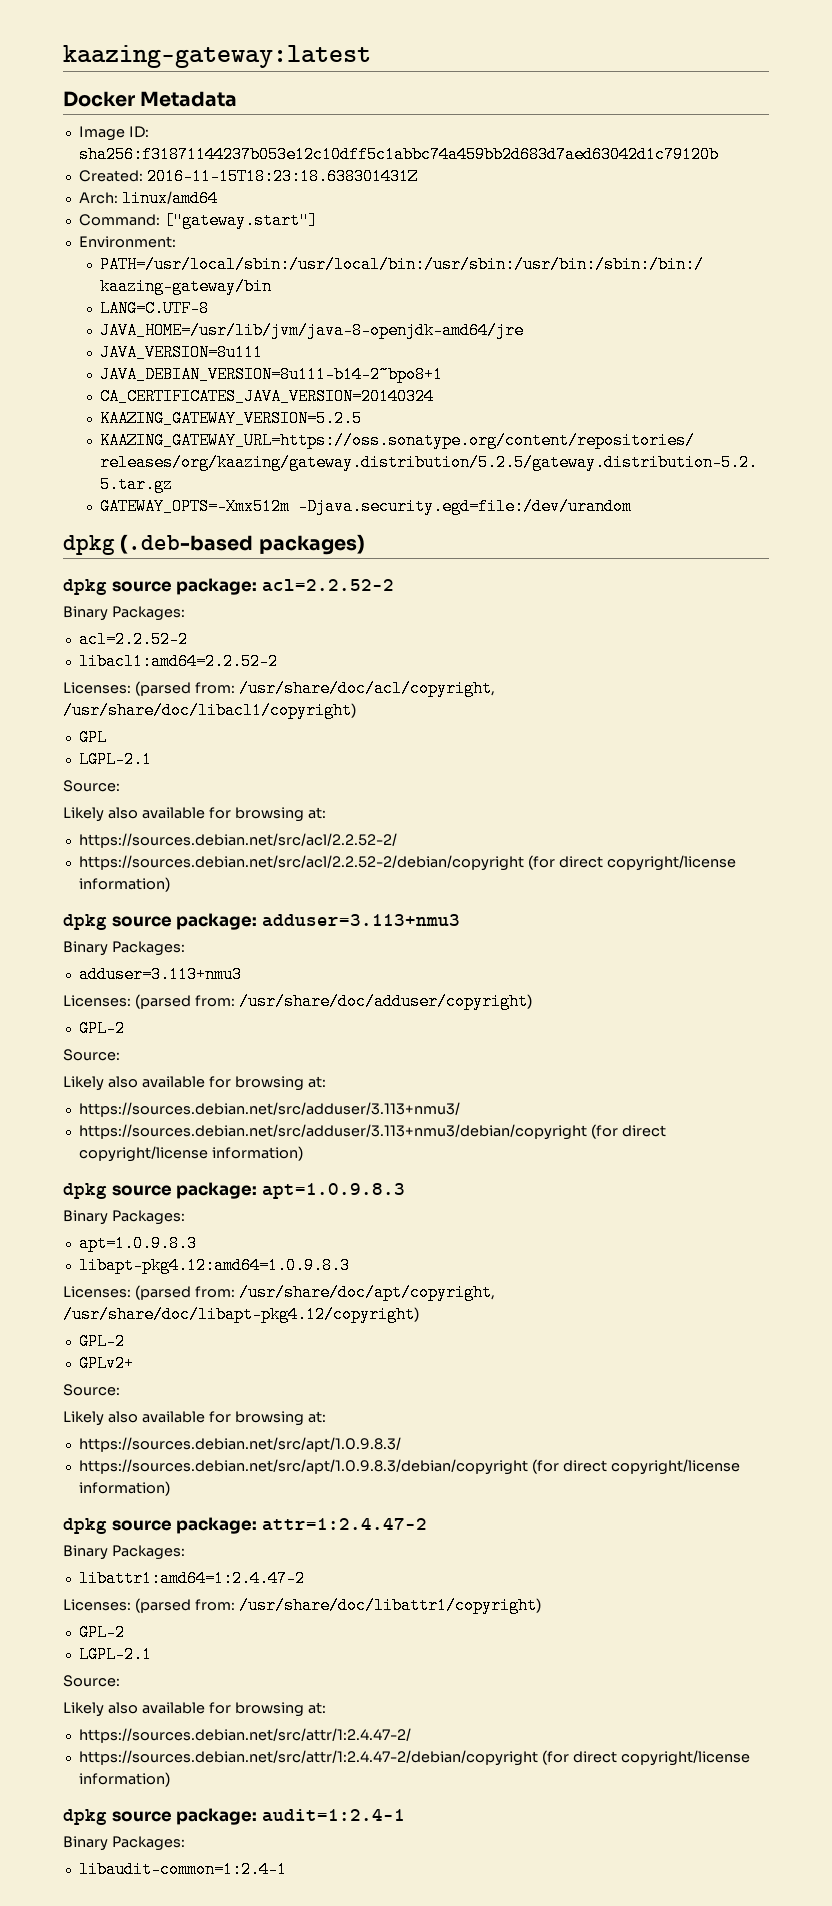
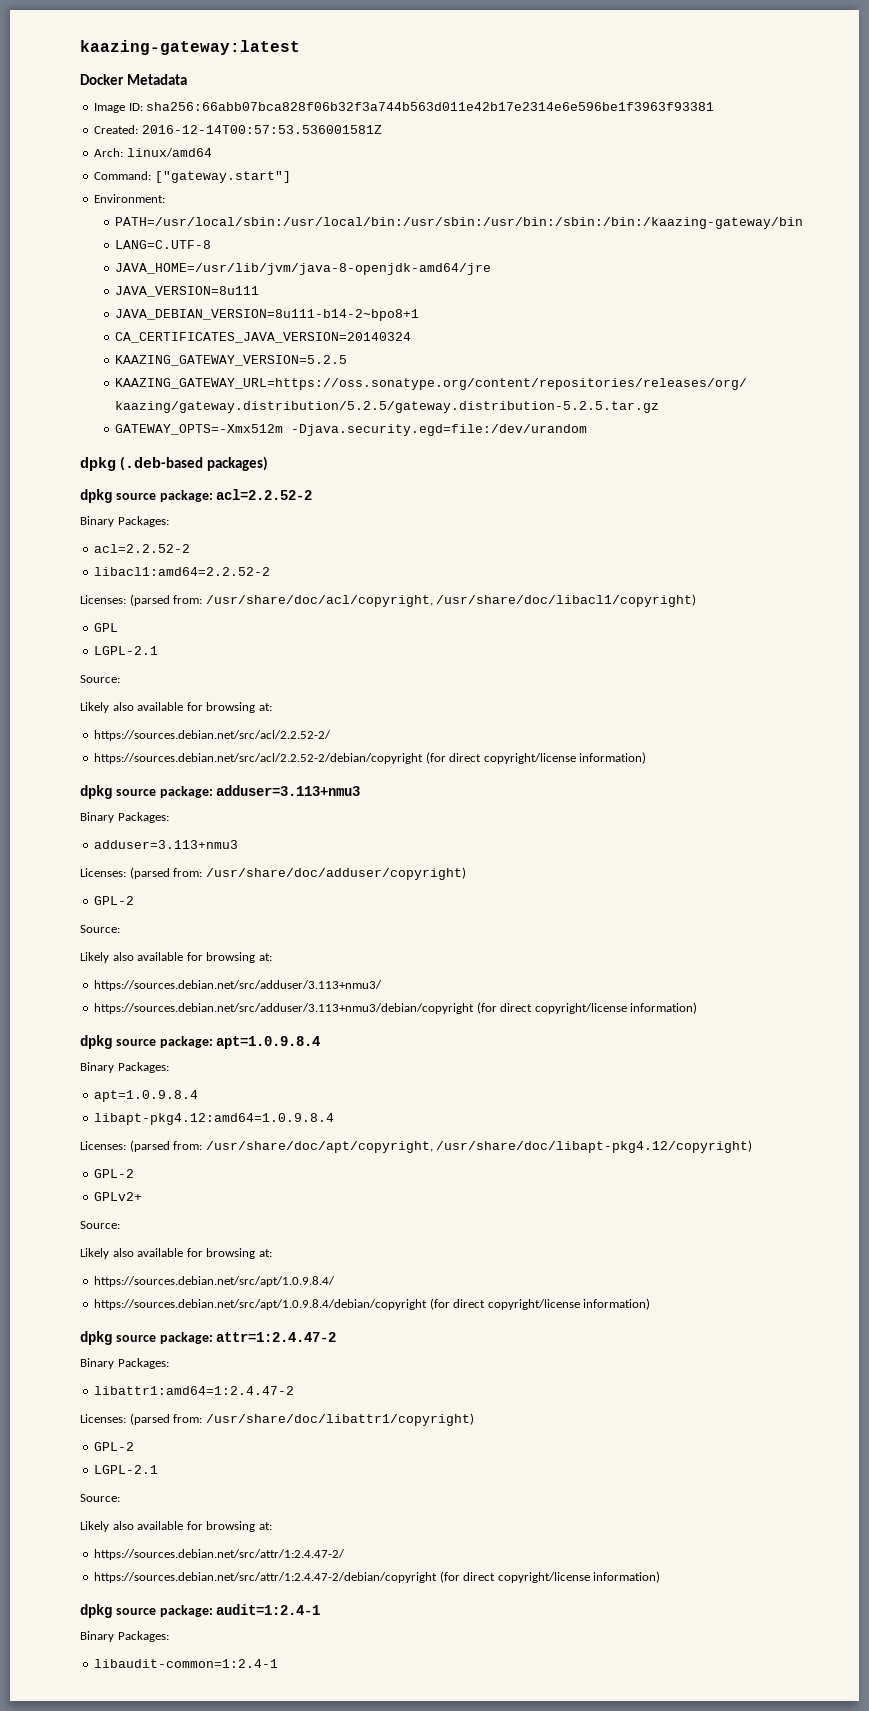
[78,146,719,163] sha256:f31871144237b053e12c10dff5c1abbc74a459bb2d683d7aed63042d1c79120b -> [146,102,715,111] sha256:66abb07bca828f06b32f3a744b563d011e42b17e2314e6e596be1f3963f93381
[146,168,418,185] 2016-11-15T18:23:18.638301431Z -> [141,125,382,134] 2016-12-14T00:57:53.536001581Z
[261,1183,405,1199] [63,1210,185,1225] [78,1235,197,1252] [78,1257,350,1274] apt=1.0.9.8.3 // Binary Packages: // apt=1.0.9.8.3 // libapt-pkg4.12:amd64=1.0.9.8.3 -> [216,1036,321,1049] [80,1062,169,1073] [94,1090,199,1102] [94,1113,335,1125] apt=1.0.9.8.4 // Binary Packages: // apt=1.0.9.8.4 // libapt-pkg4.12:amd64=1.0.9.8.4
[78,1437,401,1452] [78,1459,528,1475] https://sources.debian.net/src/apt/1.0.9.8.3/ // https://sources.debian.net/src/apt/1.0.9.8.3/debian/copyright -> [94,1276,336,1287] [94,1299,428,1310] https://sources.debian.net/src/apt/1.0.9.8.4/ // https://sources.debian.net/src/apt/1.0.9.8.4/debian/copyright

